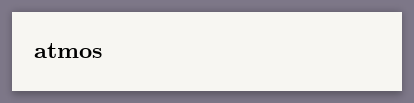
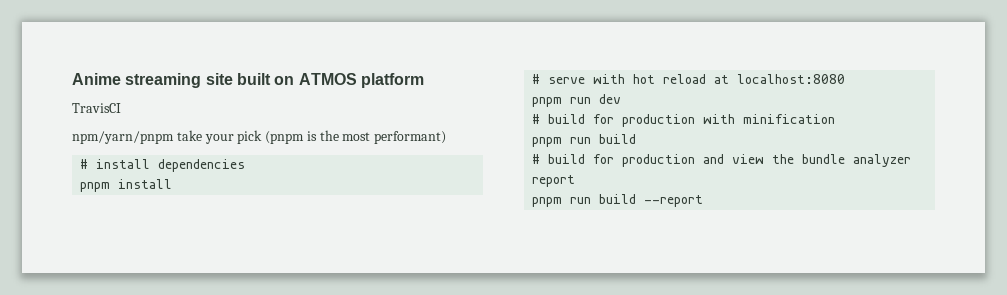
[34,43,102,58] atmos -> [72,73,424,88] [72,103,121,113] [72,130,447,144] [80,159,246,172] [80,179,173,192] [532,74,846,84] [532,94,622,107] [532,114,836,127] [532,134,637,147] [532,154,912,167] [532,175,576,187] [532,194,704,207] Anime streaming site built on ATMOS platform // TravisCI // npm/yarn/pnpm take your pick (pnpm is the most performant) // # install dependencies // pnpm install // # serve with hot reload at localhost:8080 // pnpm run dev // # build for production with minification // pnpm run build // # build for production and view the bundle analyzer report // pnpm run build --report

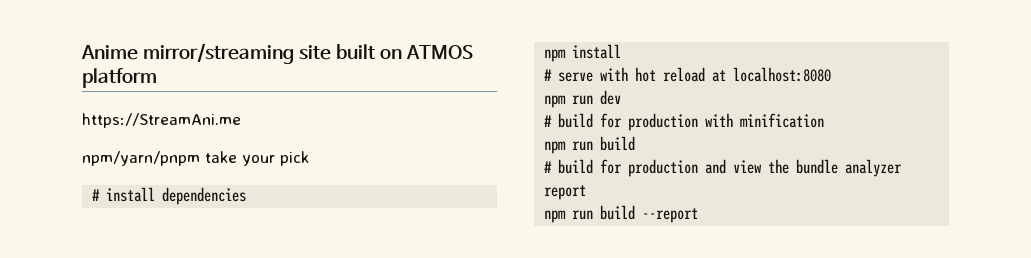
[125,73,202,88] streaming -> [142,43,294,64] mirror/streaming
[72,103,121,113] TravisCI -> [82,113,241,128] https://StreamAni.me
[265,130,447,144] (pnpm is the most performant) -> (309, 158) none
[80,182,111,192] pnpm -> [544,49,567,62] npm
[532,97,563,107] pnpm -> [544,95,567,108] npm
[532,137,563,147] pnpm -> [544,141,567,154] npm
[532,197,563,207] pnpm -> [544,210,567,223] npm

